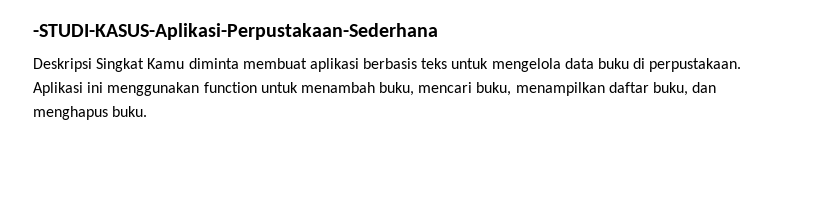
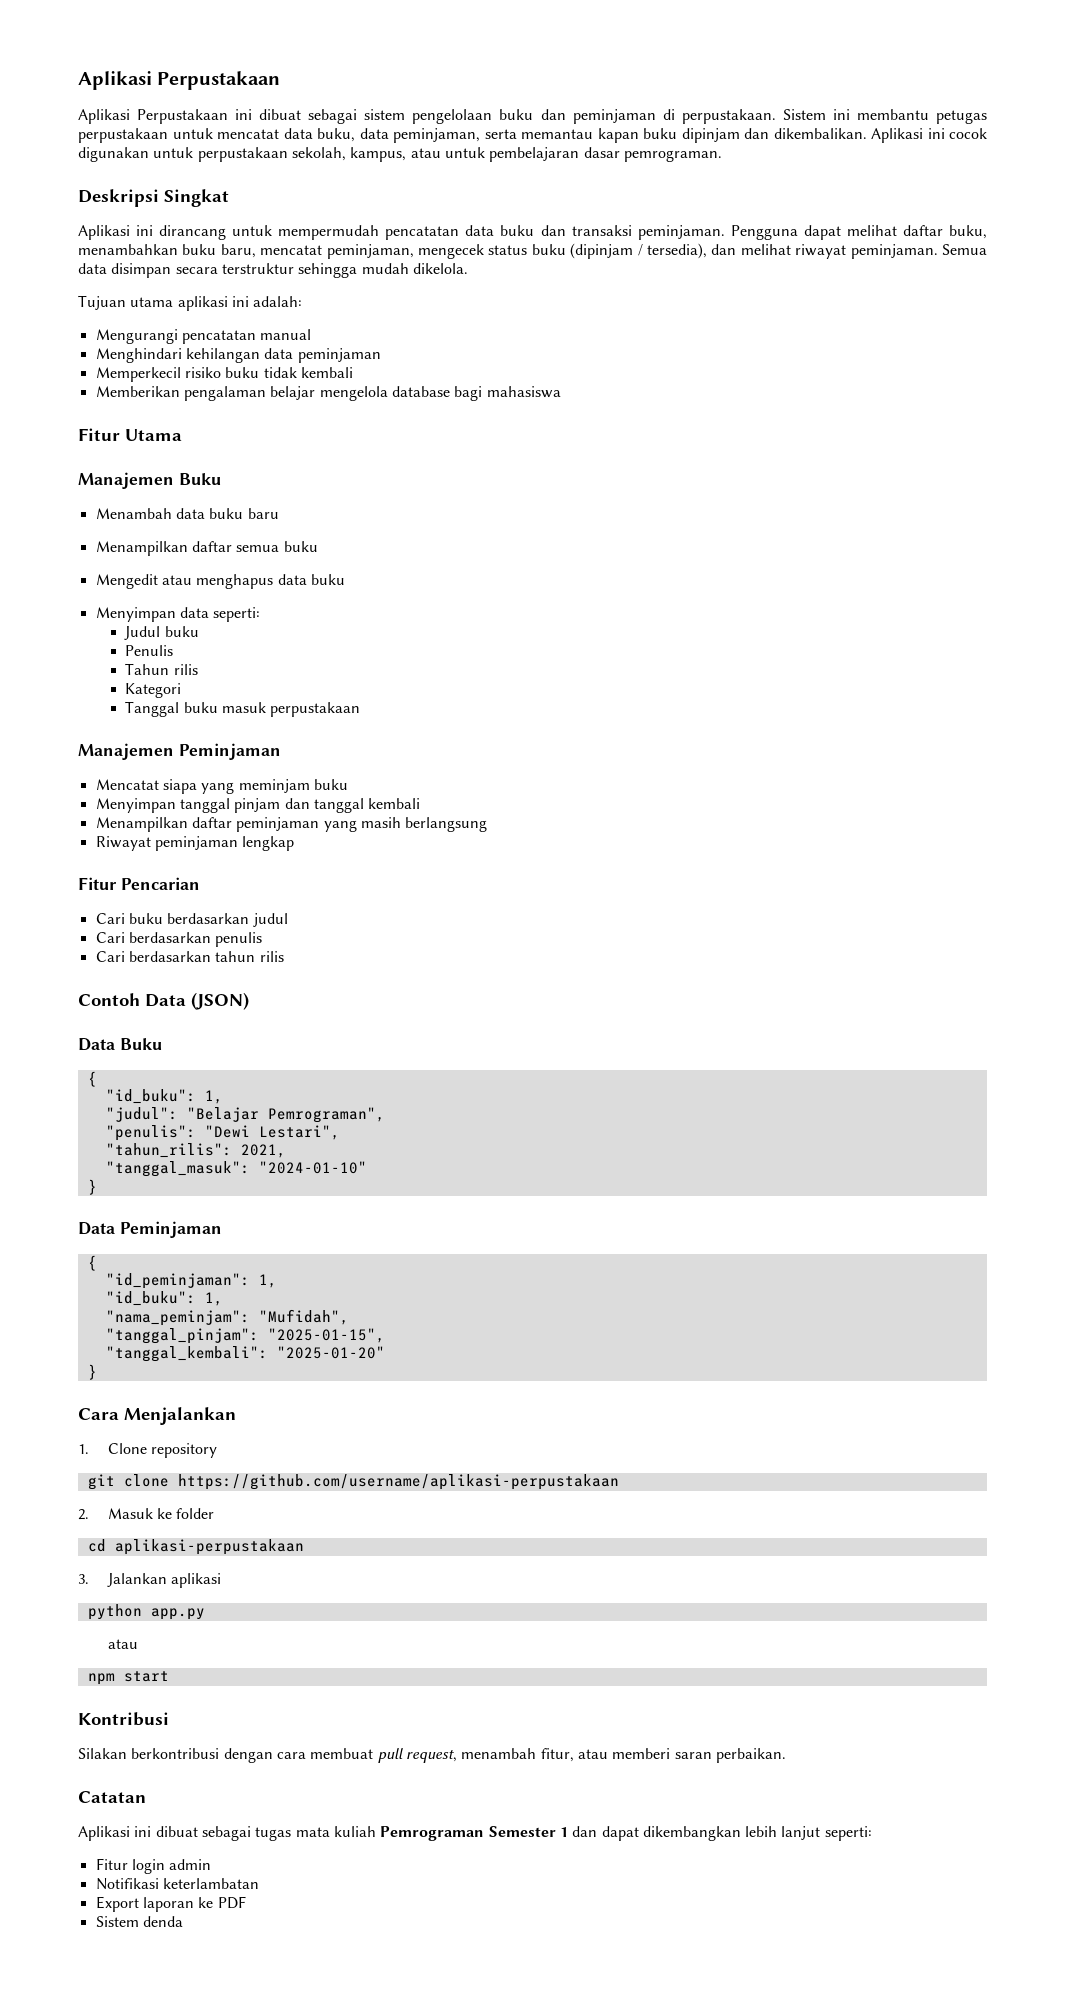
[33,23,438,40] [33,58,742,72] [33,82,717,96] [33,106,148,120] -STUDI-KASUS-Aplikasi-Perpustakaan-Sederhana // Deskripsi Singkat Kamu diminta membuat aplikasi berbasis teks untuk mengelola data buku di perpustakaan. Aplikasi ini menggunakan function untuk menambah buku, mencari buku, menampilkan daftar buku, dan menghapus buku. -> [78,71,281,90] [78,109,988,124] [78,128,987,143] [78,147,722,162] [78,189,229,207] [78,225,988,240] [78,243,987,259] [78,263,468,278] [78,295,303,311] [95,329,312,344] [95,348,381,363] [95,367,353,382] [95,386,561,401] [78,428,182,441] [78,472,221,489] [95,508,279,519] [95,541,318,556] [95,574,345,589] [95,607,261,622] [124,626,199,640] [125,645,174,656] [125,663,198,675] [125,683,182,698] [125,701,361,717] [78,743,281,760] [95,779,348,794] [95,798,421,813] [95,817,488,832] [95,836,295,851] [78,877,200,890] [95,913,288,927] [95,932,263,947] [95,951,284,962] [78,992,249,1010] [78,1038,162,1051] [87,1071,97,1087] [105,1089,223,1104] [105,1107,385,1123] [105,1125,340,1141] [105,1143,286,1158] [105,1161,367,1177] [87,1179,97,1195] [78,1221,222,1238] [87,1255,97,1271] [105,1273,277,1289] [105,1291,223,1306] [105,1309,349,1326] [105,1328,385,1344] [105,1346,385,1362] [87,1364,97,1380] [78,1407,236,1425] [78,1443,218,1458] [87,1474,619,1490] [78,1508,215,1520] [87,1539,304,1555] [78,1573,222,1588] [87,1604,205,1620] [107,1639,138,1649] [87,1671,169,1685] [78,1712,169,1726] [78,1748,786,1763] [78,1791,146,1803] [78,1826,872,1841] [95,1858,212,1874] [95,1878,259,1890] [95,1896,246,1912] [95,1916,183,1927] Aplikasi Perpustakaan // Aplikasi Perpustakaan ini dibuat sebagai sistem pengelolaan buku dan peminjaman di perpustakaan. Sistem ini membantu petugas perpustakaan untuk mencatat data buku, data peminjaman, serta memantau kapan buku dipinjam dan dikembalikan. Aplikasi ini cocok digunakan untuk perpustakaan sekolah, kampus, atau untuk pembelajaran dasar pemrograman. // Deskripsi Singkat // Aplikasi ini dirancang untuk mempermudah pencatatan data buku dan transaksi peminjaman. Pengguna dapat melihat daftar buku, menambahkan buku baru, mencatat peminjaman, mengecek status buku (dipinjam / tersedia), dan melihat riwayat peminjaman. Semua data disimpan secara terstruktur sehingga mudah dikelola. // Tujuan utama aplikasi ini adalah: // Mengurangi pencatatan manual // Menghindari kehilangan data peminjaman // Memperkecil risiko buku tidak kembali // Memberikan pengalaman belajar mengelola database bagi mahasiswa // Fitur Utama // Manajemen Buku // Menambah data buku baru // Menampilkan daftar semua buku // Mengedit atau menghapus data buku // Menyimpan data seperti: // Judul buku // Penulis // Tahun rilis // Kategori // Tanggal buku masuk perpustakaan // Manajemen Peminjaman // Mencatat siapa yang meminjam buku // Menyimpan tanggal pinjam dan tanggal kembali // Menampilkan daftar peminjaman yang masih berlangsung // Riwayat peminjaman lengkap // Fitur Pencarian // Cari buku berdasarkan judul // Cari berdasarkan penulis // Cari berdasarkan tahun rilis // Contoh Data (JSON) // Data Buku // { // "id_buku": 1, // "judul": "Belajar Pemrograman", // "penulis": "Dewi Lestari", // "tahun_rilis": 2021, // "tanggal_masuk": "2024-01-10" // } // Data Peminjaman // { // "id_peminjaman": 1, // "id_buku": 1, // "nama_peminjam": "Mufidah", // "tanggal_pinjam": "2025-01-15", // "tanggal_kembali": "2025-01-20" // } // Cara Menjalankan // 1. Clone repository // git clone https://github.com/username/aplikasi-perpustakaan // 2. Masuk ke folder // cd aplikasi-perpustakaan // 3. Jalankan aplikasi // python app.py // atau // npm start // Kontribusi // Silakan berkontribusi dengan cara membuat pull request, menambah fitur, atau memberi saran perbaikan. // Catatan // Aplikasi ini dibuat sebagai tugas mata kuliah Pemrograman Semester 1 dan dapat dikembangkan lebih lanjut seperti: // Fitur login admin // Notifikasi keterlambatan // Export laporan ke PDF // Sistem denda

